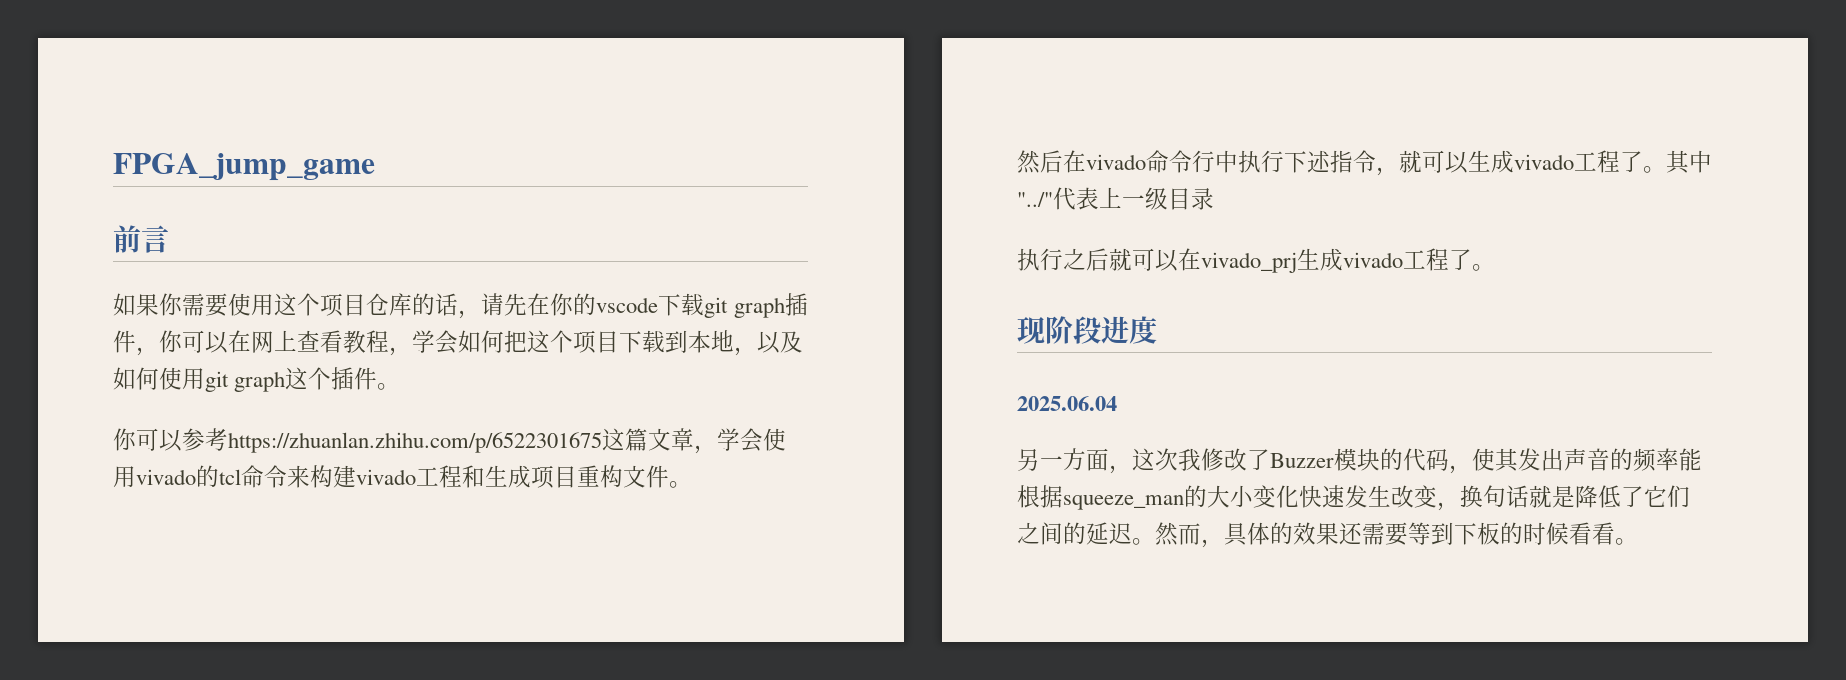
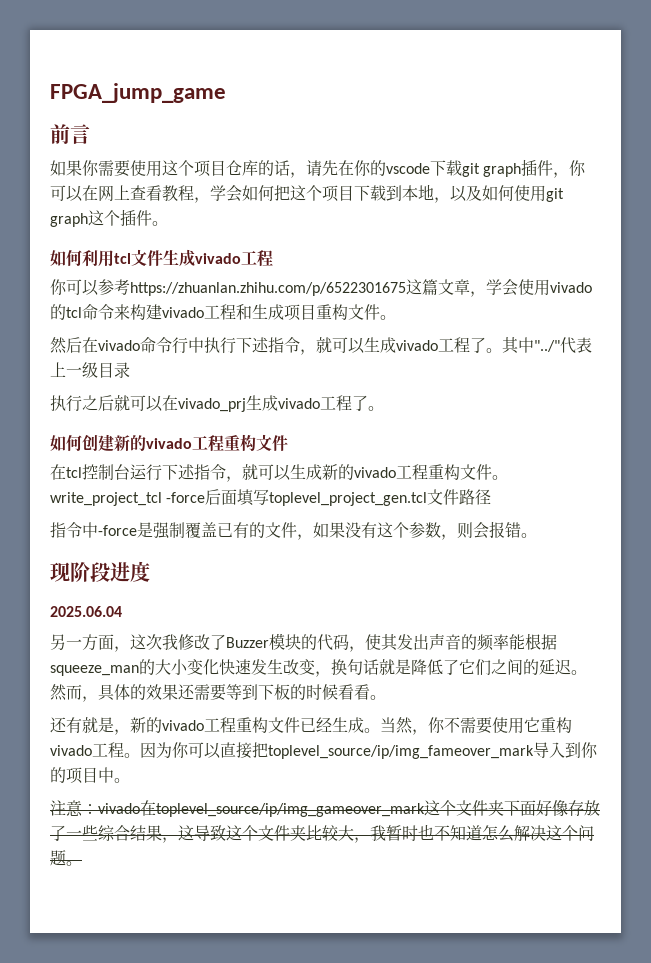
(401, 386) none -> [50,249,273,267] // 如何利用tcl文件生成vivado工程
(1495, 267) none -> [50,434,288,452] [50,464,508,482] [50,489,492,506] [50,521,537,540] // 如何创建新的vivado工程重构文件 // 在tcl控制台运行下述指令，就可以生成新的vivado工程重构文件。write_project_tcl -force后面填写toplevel_project_gen.tcl文件路径 // 指令中-force是强制覆盖已有的文件，如果没有这个参数，则会报错。
(1638, 541) none -> [50,717,572,735] [50,742,598,759] [50,767,130,784] [50,800,600,817] [50,824,594,843] [50,850,82,866] // 还有就是，新的vivado工程重构文件已经生成。当然，你不需要使用它重构vivado工程。因为你可以直接把toplevel_source/ip/img_fameover_mark导入到你的项目中。 // 注意：vivado在toplevel_source/ip/img_gameover_mark这个文件夹下面好像存放了一些综合结果，这导致这个文件夹比较大，我暂时也不知道怎么解决这个问题。

